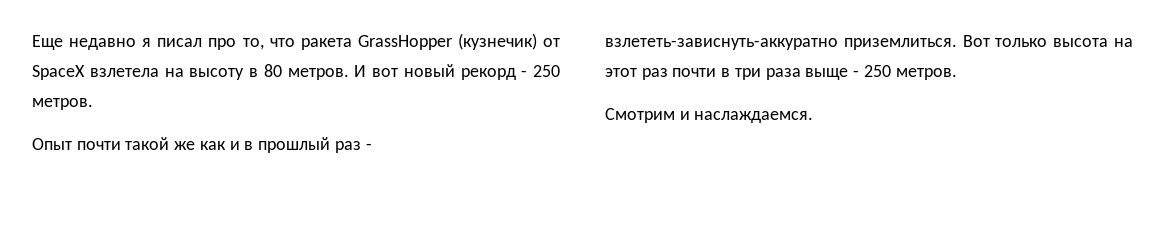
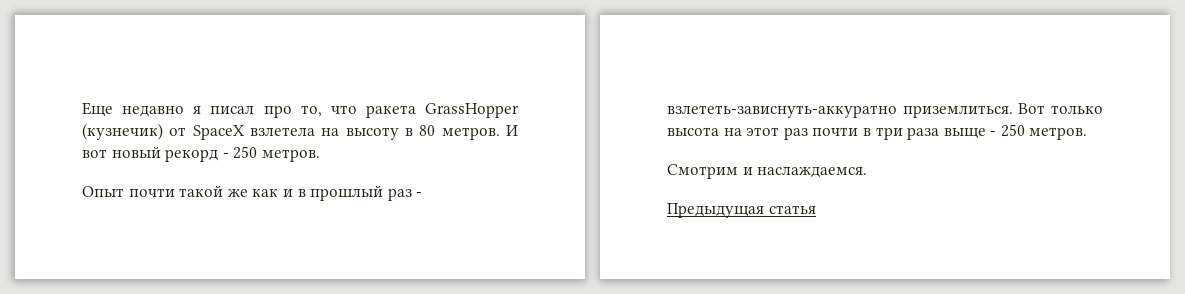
(814, 117) none -> [667,203,816,218] // Предыдущая статья

